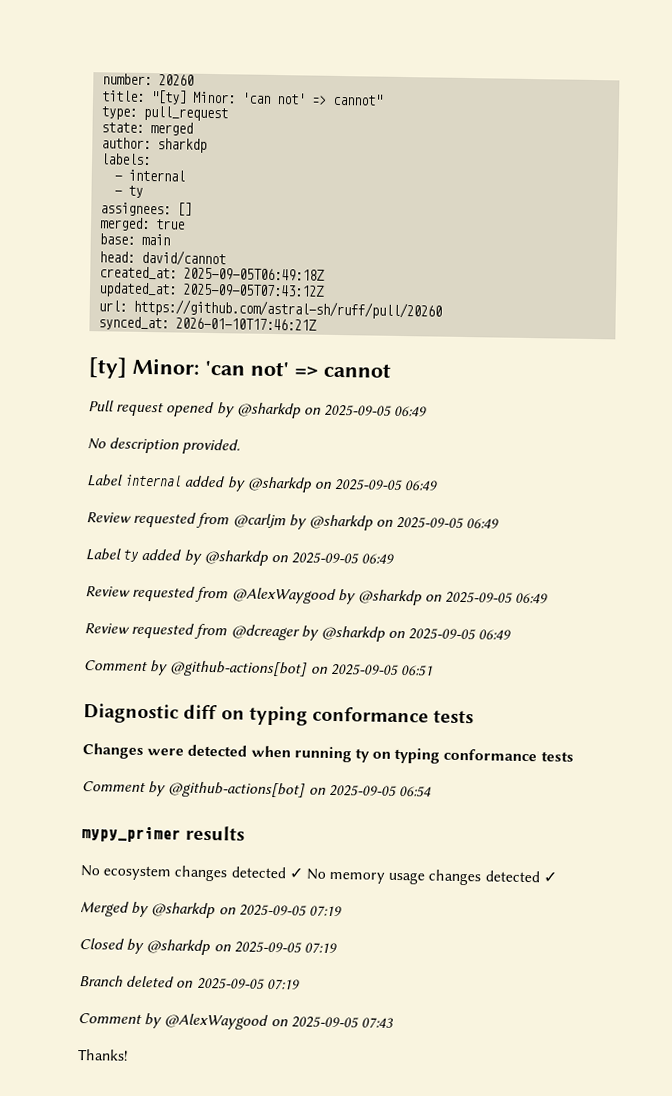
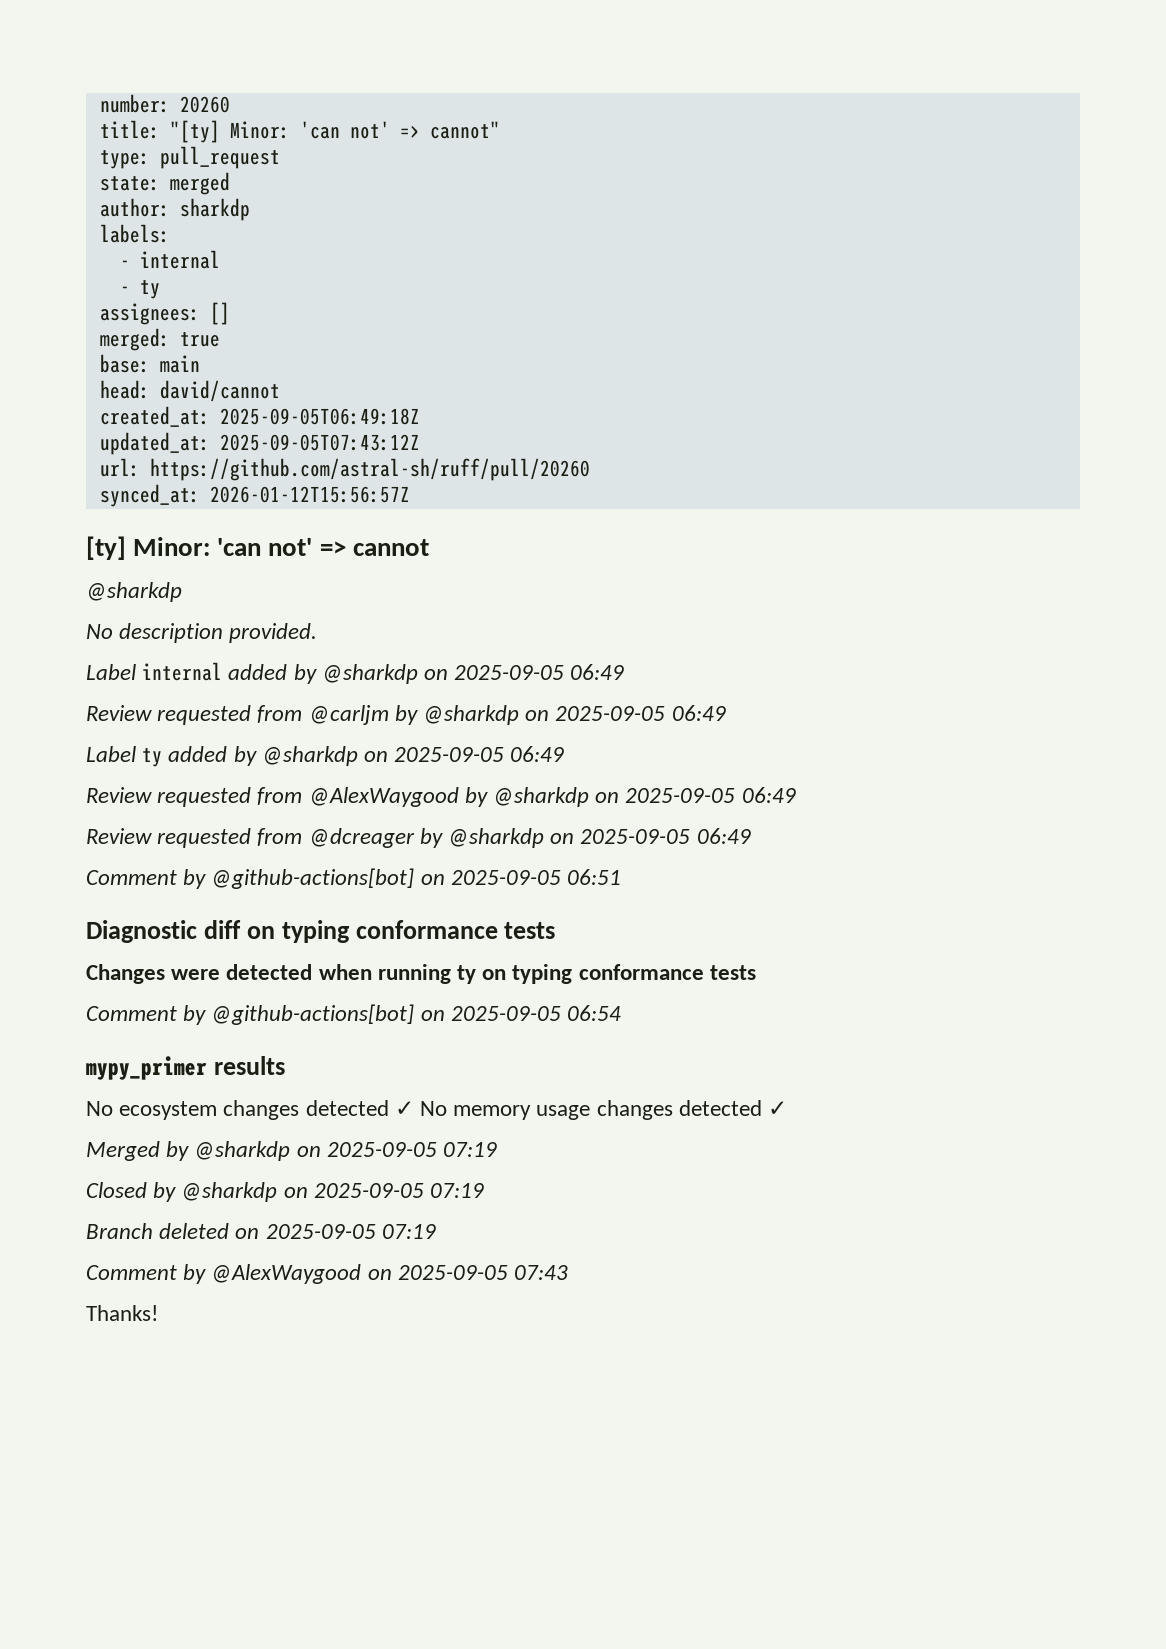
[175,317,318,331] 2026-01-10T17:46:21Z -> [209,486,410,503] 2026-01-12T15:56:57Z
[88,400,428,419] Pull request opened by @sharkdp on 2025-09-05 06:49 -> [86,582,182,602] @sharkdp

